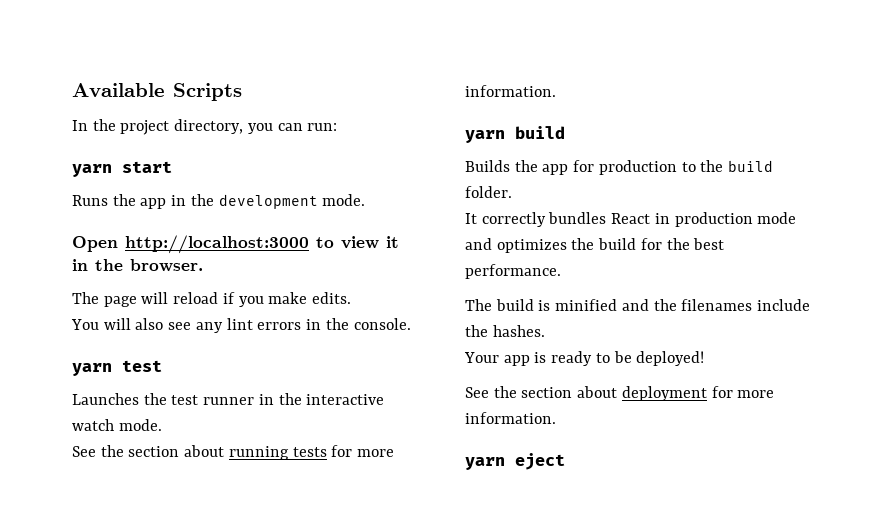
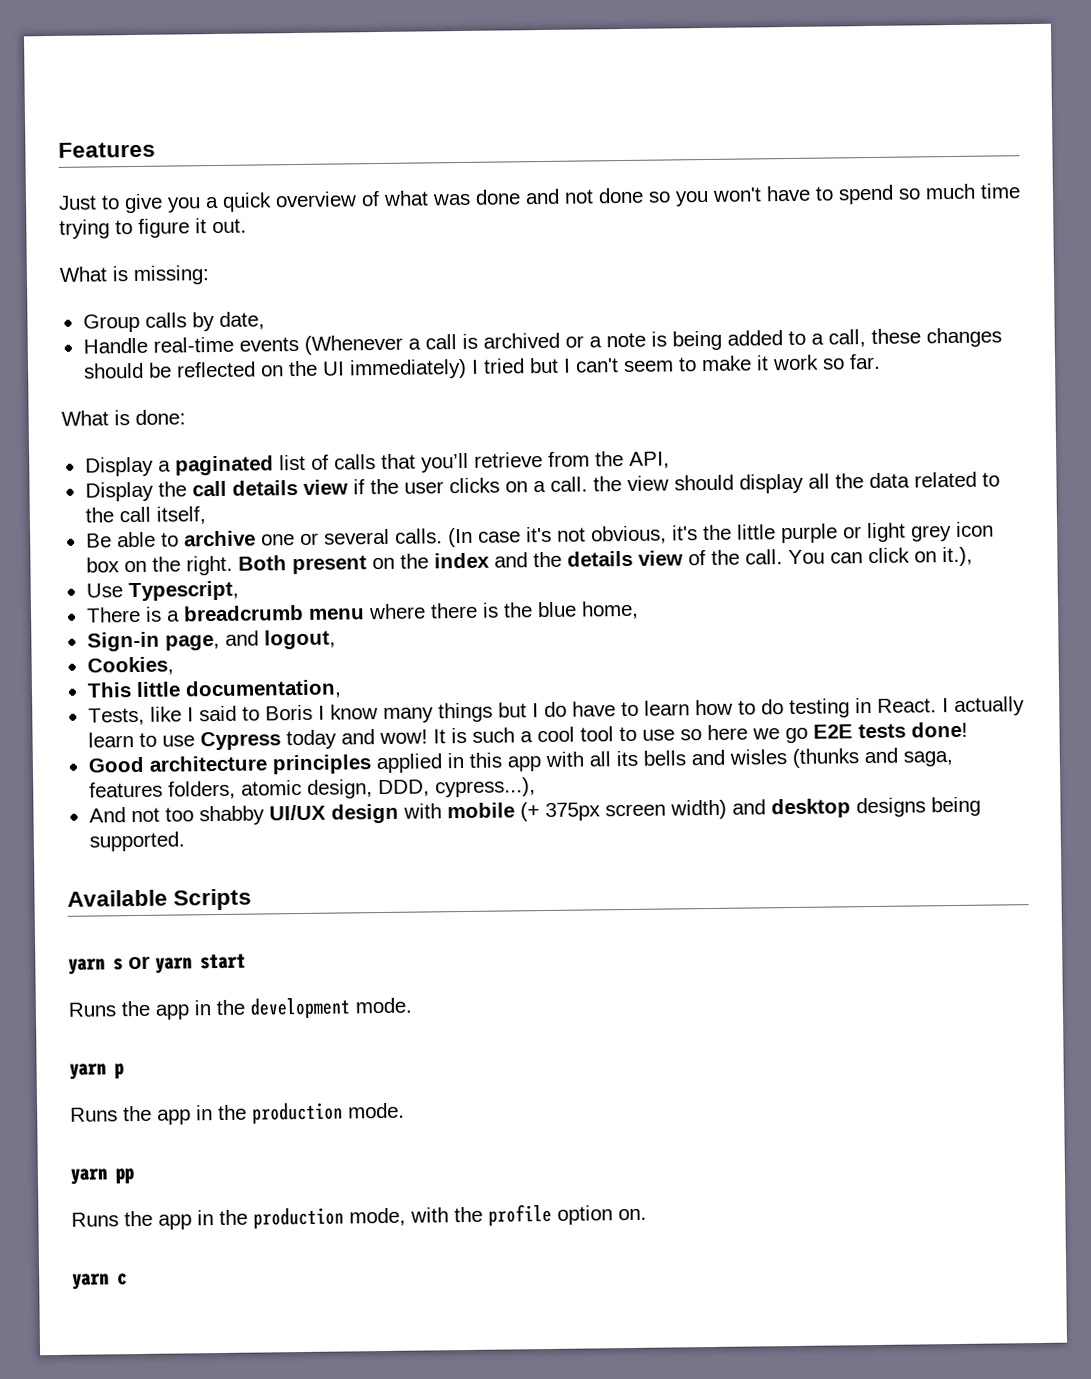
[72,83,242,101] [72,119,338,135] Available Scripts // In the project directory, you can run: // -> [58,141,156,158] [58,183,1021,214] [59,218,247,239] [59,265,210,285] [82,311,265,333] [82,327,1002,355] [82,353,881,380] [61,409,186,426] [84,451,670,477] [84,471,1000,502] [84,506,206,525] [85,521,994,548] [85,546,973,576] [85,580,239,602] [85,600,639,623] [86,629,336,652] [86,656,174,676] [86,679,342,700] [87,696,1025,726] [87,721,968,751] [87,747,953,775] [88,777,536,800] [88,796,981,826] [88,831,185,852] [67,888,253,911] [68,955,151,975] Features // Just to give you a quick overview of what was done and not done so you won't have to spend so much time trying to figure it out. // What is missing: // Group calls by date, // Handle real-time events (Whenever a call is archived or a note is being added to a call, these changes should be reflected on the UI immediately) I tried but I can't seem to make it work so far. // What is done: // Display a paginated list of calls that you’ll retrieve from the API, // Display the call details view if the user clicks on a call. the view should display all the data related to the call itself, // Be able to archive one or several calls. (In case it's not obvious, it's the little purple or light grey icon box on the right. Both present on the index and the details view of the call. You can click on it.), // Use Typescript, // There is a breadcrumb menu where there is the blue home, // Sign-in page, and logout, // Cookies, // This little documentation, // Tests, like I said to Boris I know many things but I do have to learn how to do testing in React. I actually learn to use Cypress today and wow! It is such a cool tool to use so here we go E2E tests done! // Good architecture principles applied in this app with all its bells and wisles (thunks and saga, features folders, atomic design, DDD, cypress...), // And not too shabby UI/UX design with mobile (+ 375px screen width) and desktop designs being supported. // Available Scripts // yarn s or
[72,235,399,254] [72,259,203,272] [72,292,352,307] [71,318,411,333] [72,360,162,376] [72,393,385,405] [72,419,162,431] [72,445,395,460] [465,85,556,97] [465,126,565,143] [465,160,774,175] [465,186,512,198] [465,212,797,227] [465,238,725,253] [465,264,561,279] [465,299,811,311] [465,325,545,337] [464,351,705,366] [465,386,775,401] [465,412,556,424] [465,453,565,470] Open http://localhost:3000 to view it in the browser. // The page will reload if you make edits. // You will also see any lint errors in the console. // yarn test // Launches the test runner in the interactive watch mode. // See the section about running tests for more information. // yarn build // Builds the app for production to the build folder. // It correctly bundles React in production mode and optimizes the build for the best performance. // The build is minified and the filenames include the hashes. // Your app is ready to be deployed! // See the section about deployment for more information. // yarn eject -> [69,1063,124,1080] [70,1102,405,1125] [70,1168,135,1185] [71,1203,647,1230] [72,1273,127,1290] yarn p // Runs the app in the production mode. // yarn pp // Runs the app in the production mode, with the profile option on. // yarn c

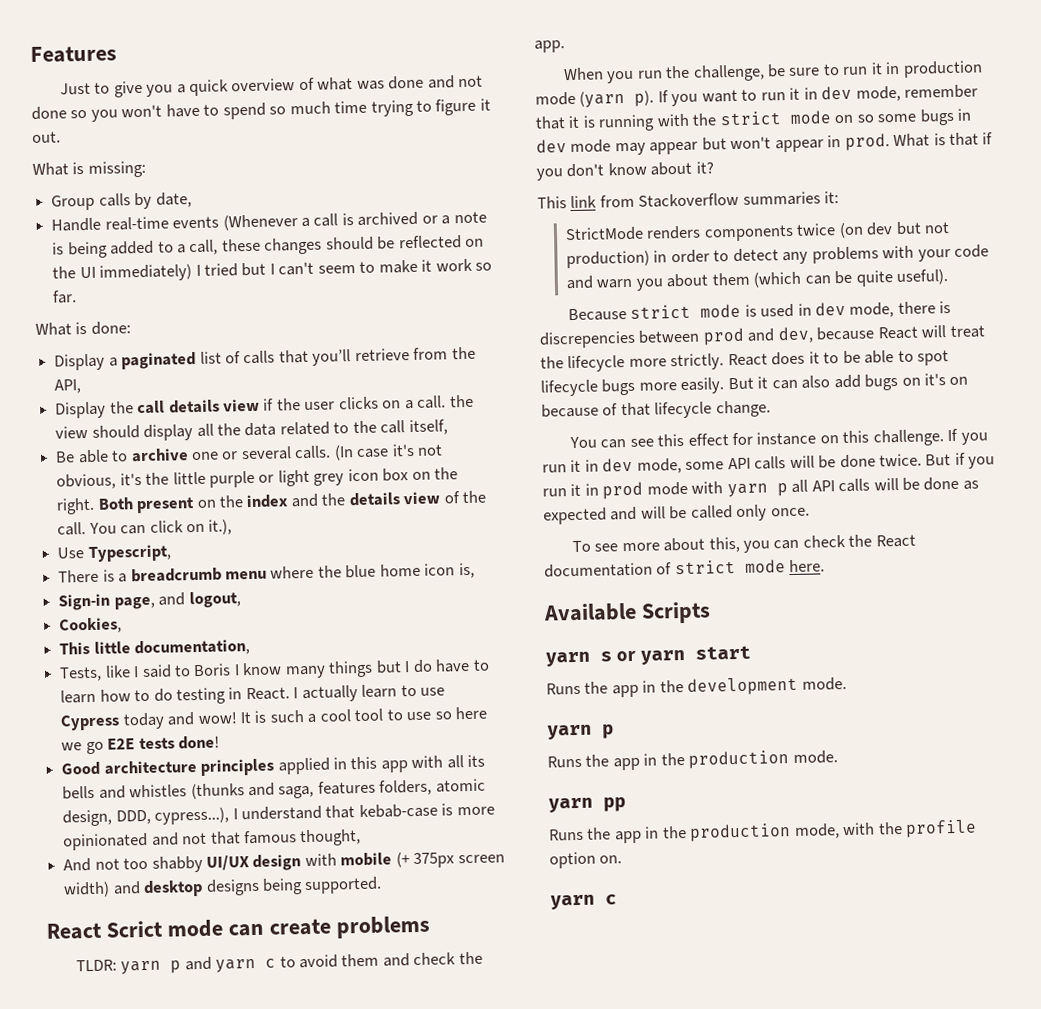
[429,600,639,620] there is the blue home, -> [317,562,475,579] the blue home icon is,
[728,749,787,765] wisles -> [129,784,188,798] whistles
(536, 787) none -> [232,803,495,821] [63,829,362,851] I understand that kebab-case is more opinionated and not that famous thought,
(185, 841) none -> [46,915,430,940] [75,951,483,975] [534,40,565,53] [562,60,983,84] [535,84,979,108] [535,108,972,132] [536,132,994,156] [536,161,714,181] [537,191,840,209] [564,221,951,242] [565,244,990,269] [565,269,949,291] [567,300,952,322] [539,325,985,349] [540,350,950,373] [540,373,969,397] [541,400,771,419] [568,428,988,449] [542,452,996,474] [542,476,979,500] [543,504,810,525] [571,534,916,553] [544,559,826,578] // React Scrict mode can create problems // TLDR: yarn p and yarn c to avoid them and check the app. // When you run the challenge, be sure to run it in production mode (yarn p). If you want to run it in dev mode, remember that it is running with the strict mode on so some bugs in dev mode may appear but won't appear in prod. What is that if you don't know about it? // This link from Stackoverflow summaries it: // StrictMode renders components twice (on dev but not production) in order to detect any problems with your code and warn you about them (which can be quite useful). // Because strict mode is used in dev mode, there is discrepencies between prod and dev, because React will treat the lifecycle more strictly. React does it to be able to spot lifecycle bugs more easily. But it can also add bugs on it's on because of that lifecycle change. // You can see this effect for instance on this challenge. If you run it in dev mode, some API calls will be done twice. But if you run it in prod mode with yarn p all API calls will be done as expected and will be called only once. // To see more about this, you can check the React documentation of strict mode here.

